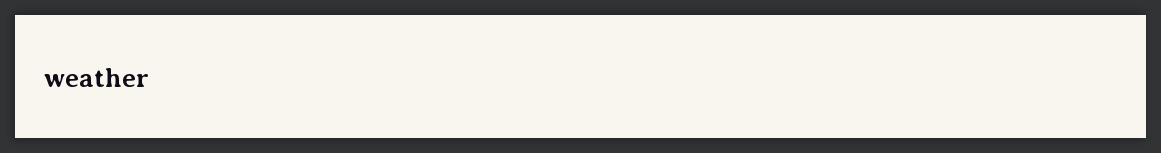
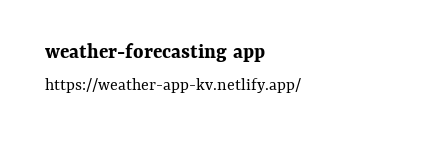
[44,68,149,87] weather -> [45,43,265,62] [45,78,301,93] weather-forecasting app // https://weather-app-kv.netlify.app/

